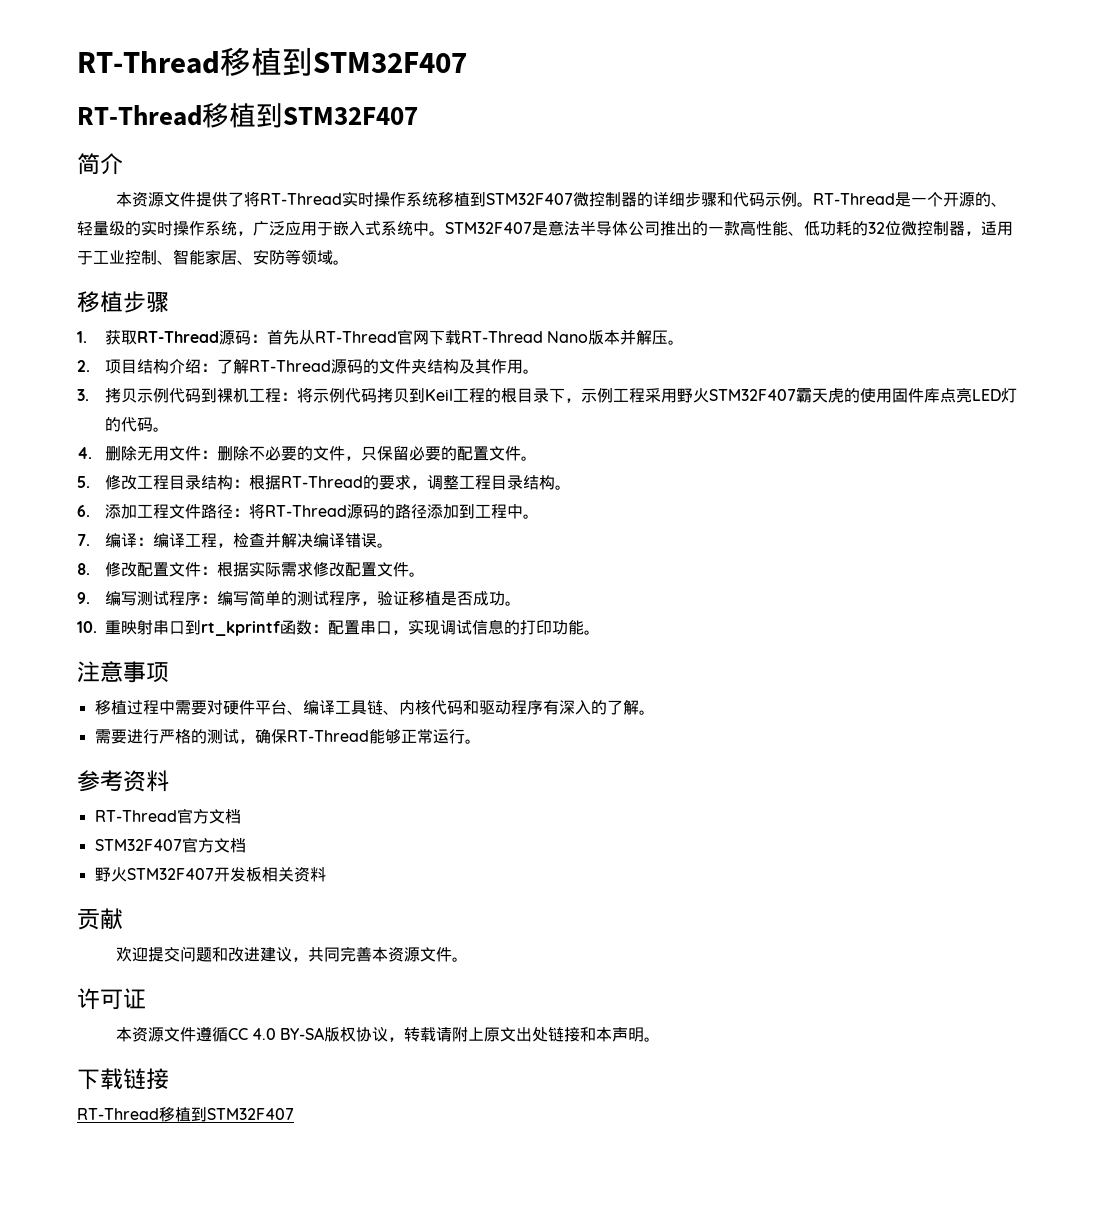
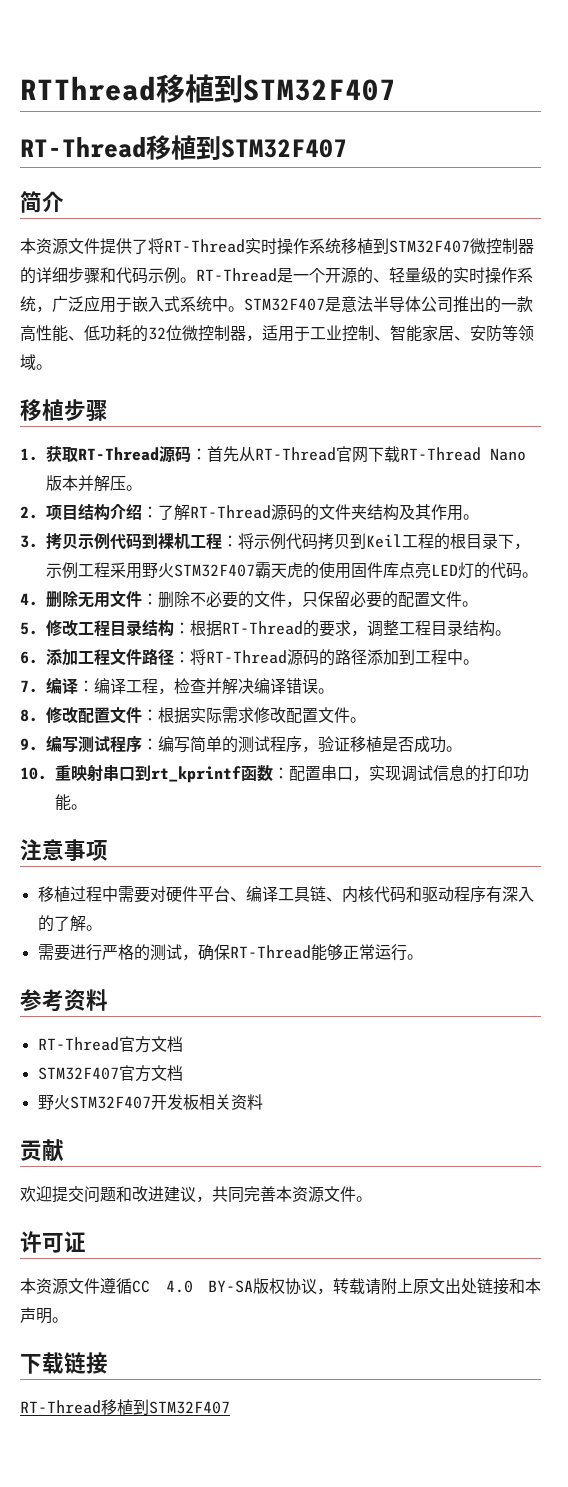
[77,51,220,74] RT-Thread -> [20,76,156,101] RTThread

